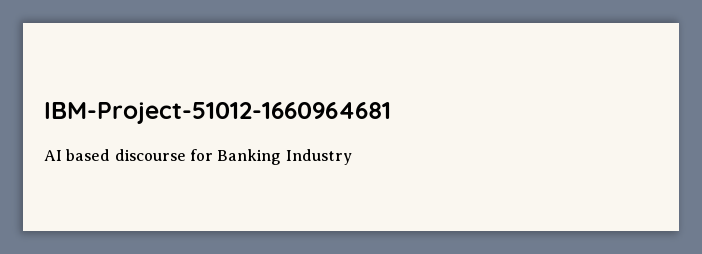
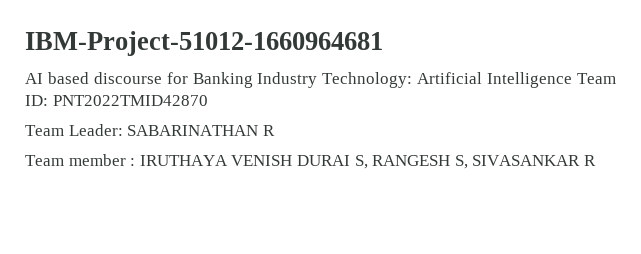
(352, 157) none -> [322,72,616,88] [25,95,208,106] [25,124,275,136] [25,154,596,169] Technology: Artificial Intelligence Team ID: PNT2022TMID42870 // Team Leader: SABARINATHAN R // Team member : IRUTHAYA VENISH DURAI S, RANGESH S, SIVASANKAR R

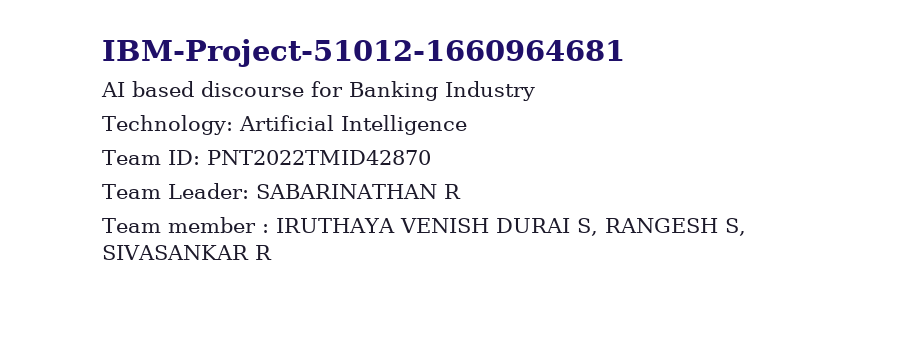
(318, 80) none -> (535, 91) //
(573, 80) none -> (467, 125) //

